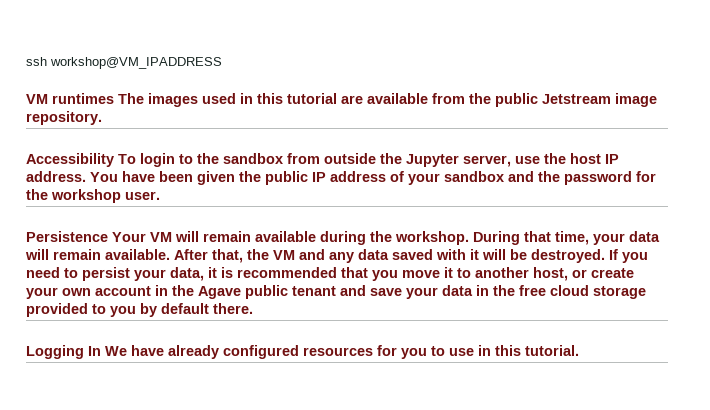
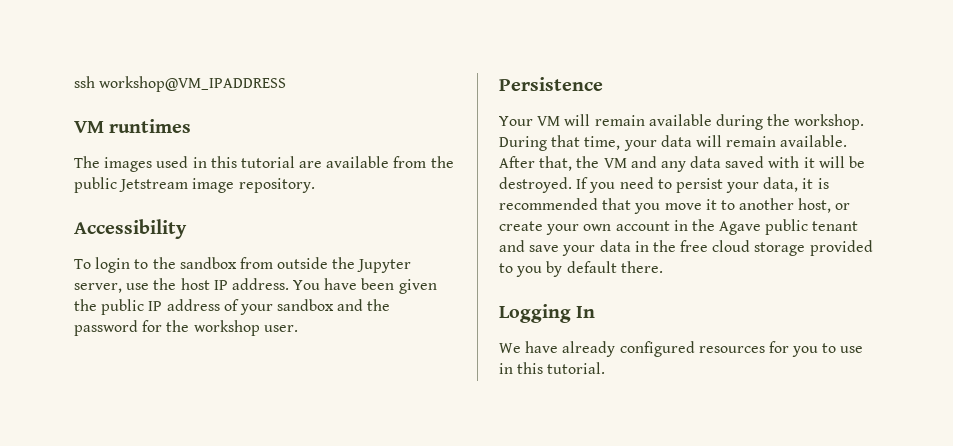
(114, 98) none -> (192, 126) //
(114, 160) none -> (187, 229) //
(108, 236) none -> (603, 84) //
(101, 351) none -> (596, 312) //

